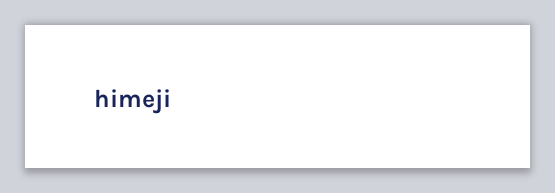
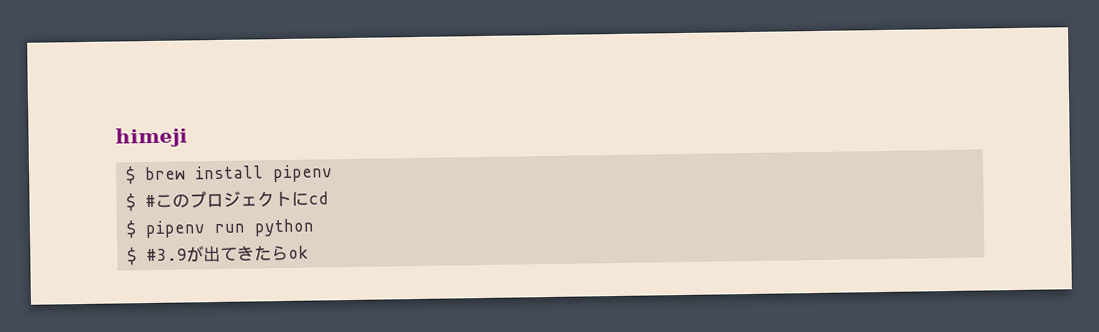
(171, 101) none -> [125,164,334,185] [126,190,330,212] [126,218,316,239] [127,245,310,266] // $ brew install pipenv // $ #このプロジェクトにcd // $ pipenv run python // $ #3.9が出てきたらok

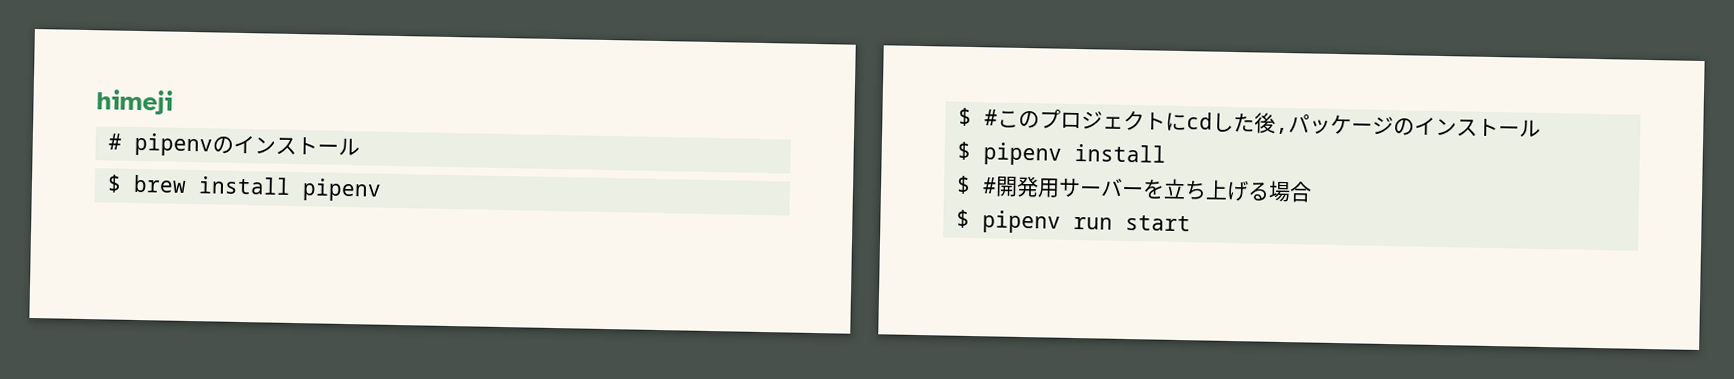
(188, 137) none -> [108,132,361,157] // # pipenvのインストール
[126,218,316,239] [127,245,310,266] // $ pipenv run python // $ #3.9が出てきたらok -> [1212,112,1542,137] [957,141,1167,166] [956,175,1313,203] [956,209,1192,234] した後,パッケージのインストール // $ pipenv install // $ #開発用サーバーを立ち上げる場合 // $ pipenv run start

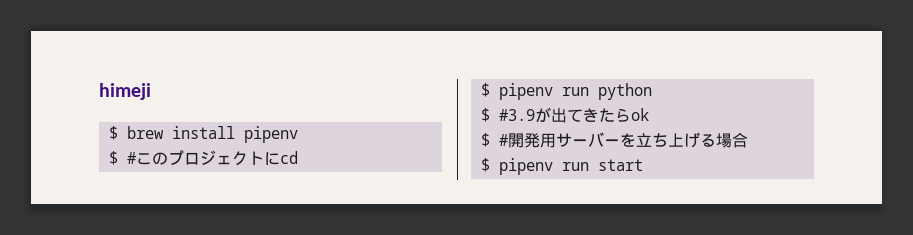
[108,132,361,157] // # pipenvのインストール -> (151, 91) none
[1212,112,1542,137] [957,141,1167,166] した後,パッケージのインストール // $ pipenv install -> [481,83,653,100] [481,107,650,123] // $ pipenv run python // $ #3.9が出てきたらok

